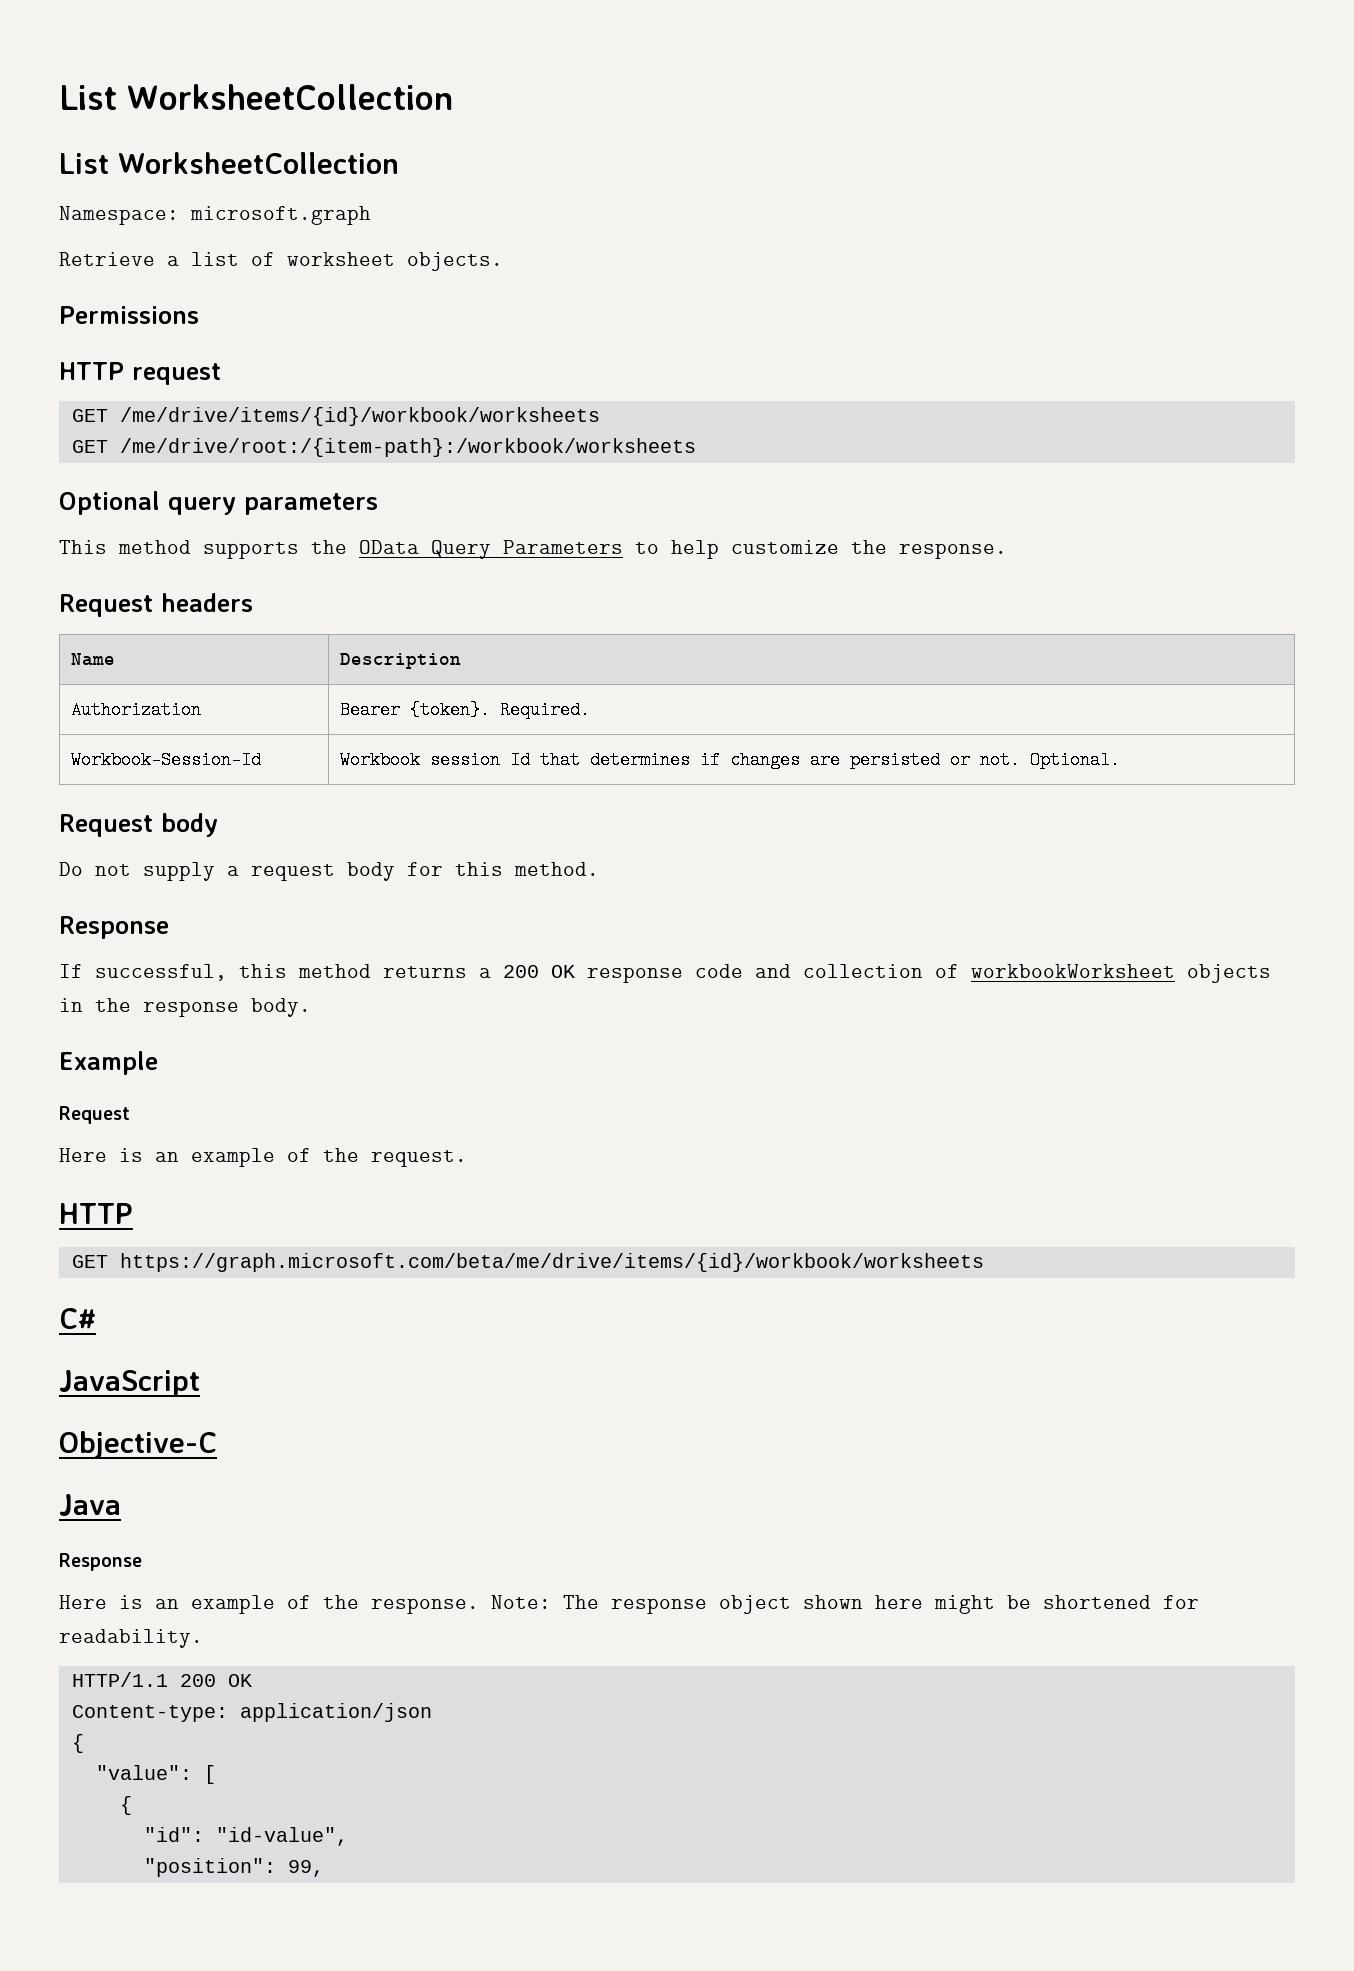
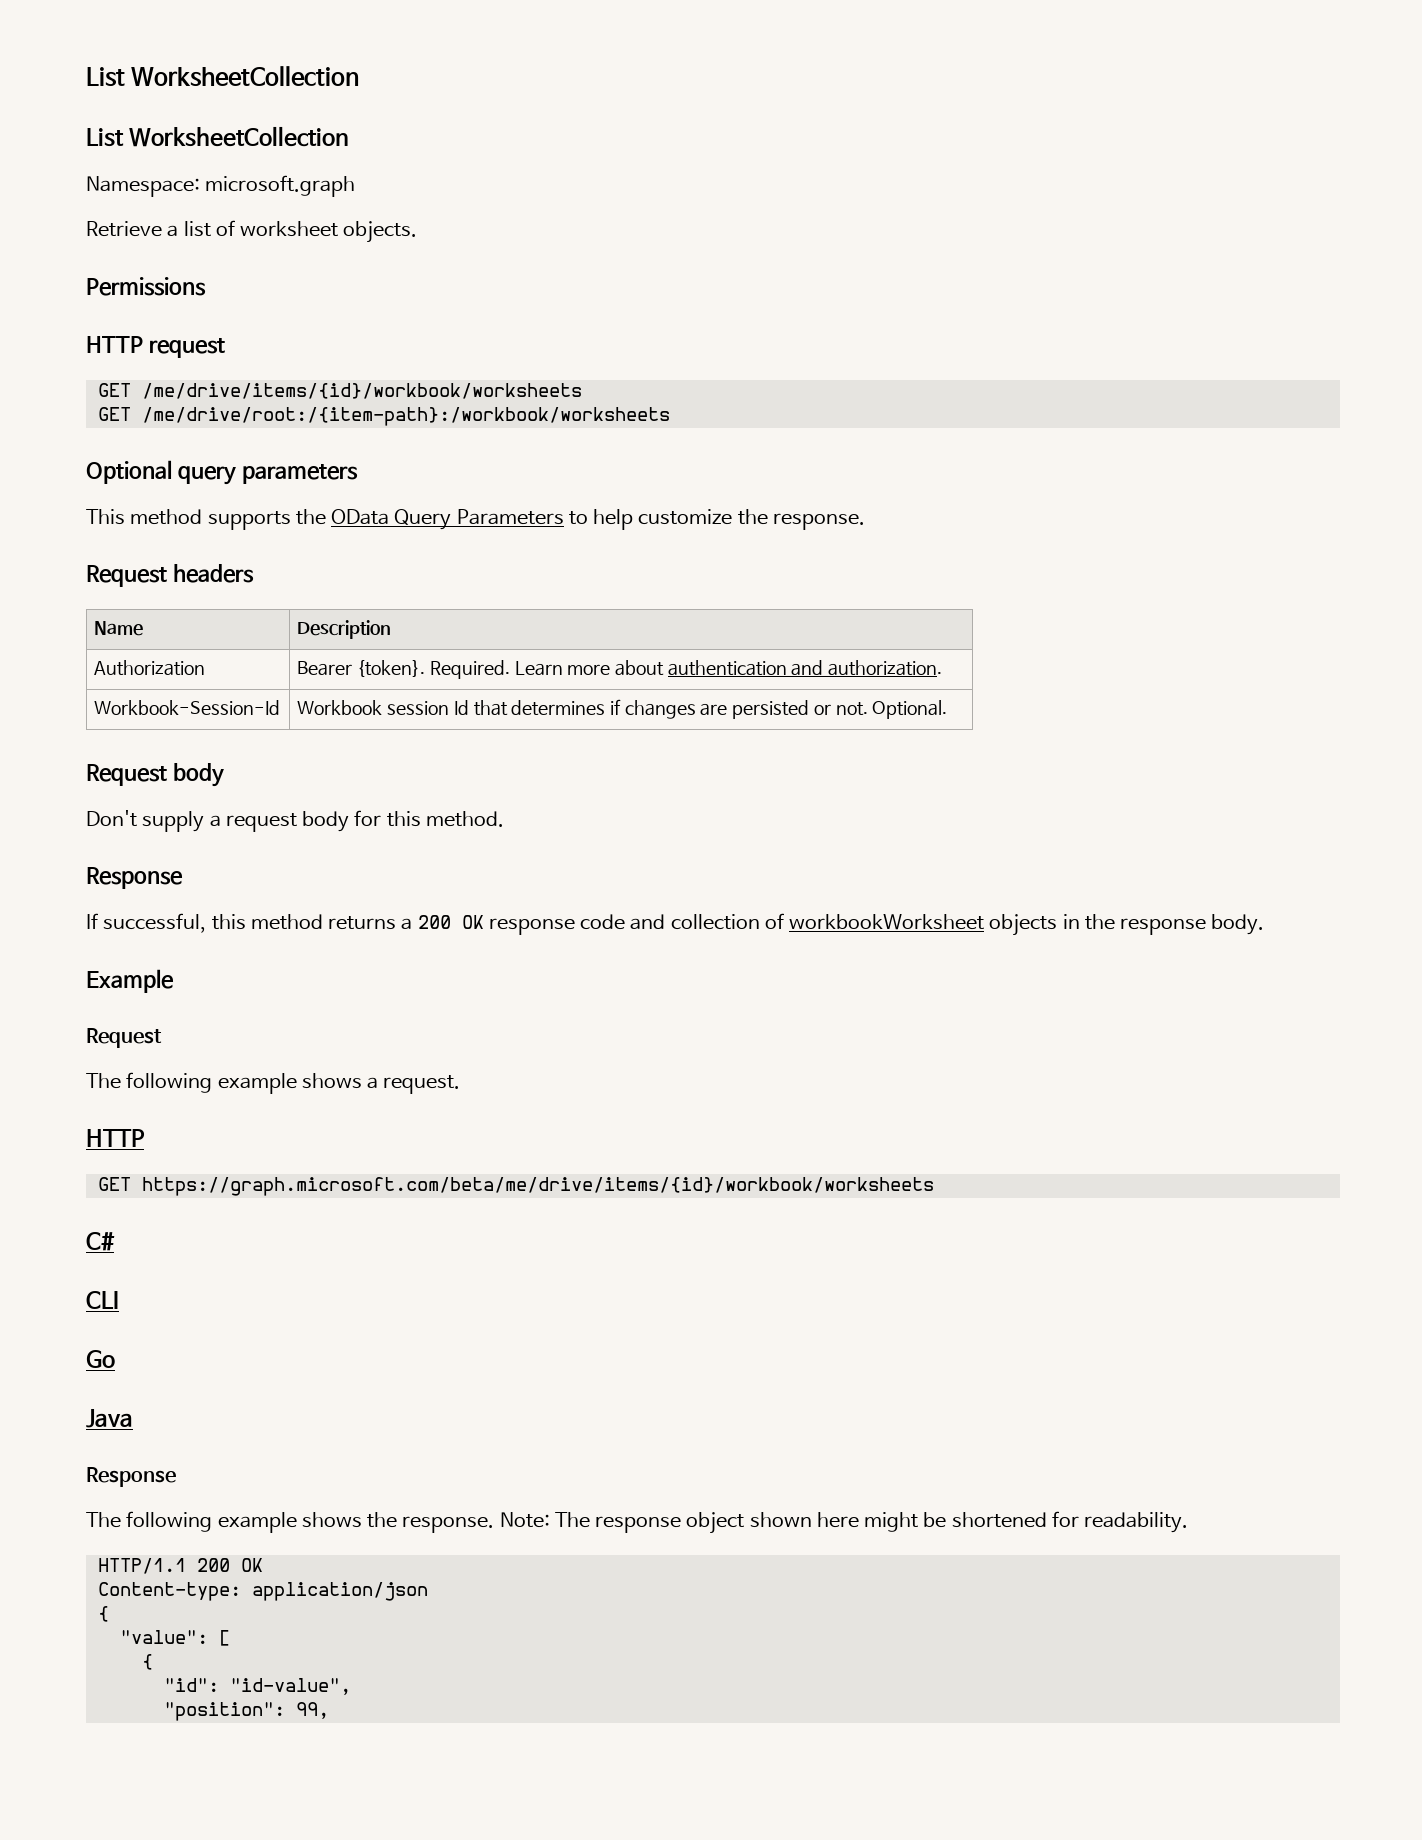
(591, 710) none -> [514,660,943,676] Learn more about authentication and authorization.
[59,862,131,876] Do not -> [86,810,137,827] Don't
[59,1148,359,1167] Here is an example of the -> [86,1072,379,1094] The following example shows a
[59,1370,200,1397] [59,1431,217,1459] JavaScript // Objective-C -> [86,1291,119,1309] [86,1350,115,1368] CLI // Go
[59,1595,311,1614] Here is an example of -> [86,1511,362,1533] The following example shows

